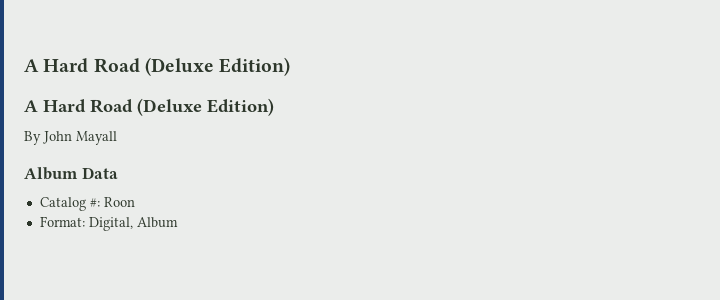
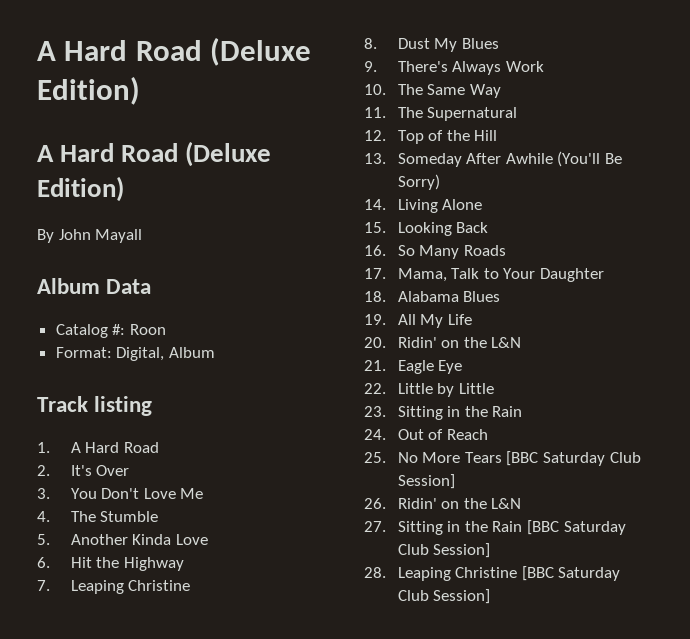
(178, 222) none -> [37,396,153,416] [37,442,159,453] [37,465,130,476] [37,488,204,499] [37,511,159,522] [37,534,208,545] [37,557,184,571] [37,580,191,594] [364,38,499,52] [364,61,544,75] [364,84,501,98] [364,107,518,121] [364,130,498,144] [364,151,623,167] [397,174,440,190] [364,199,483,213] [364,222,489,236] [364,245,506,259] [364,268,605,282] [364,291,501,302] [364,314,472,328] [364,337,522,348] [364,360,463,374] [364,383,494,397] [364,406,523,420] [364,429,488,440] [364,451,641,466] [397,474,455,489] [364,498,522,509] [364,520,626,535] [397,543,491,558] [364,566,621,581] [397,589,491,604] // Track listing // 1. A Hard Road // 2. It's Over // 3. You Don't Love Me // 4. The Stumble // 5. Another Kinda Love // 6. Hit the Highway // 7. Leaping Christine // 8. Dust My Blues // 9. There's Always Work // 10. The Same Way // 11. The Supernatural // 12. Top of the Hill // 13. Someday After Awhile (You'll Be Sorry) // 14. Living Alone // 15. Looking Back // 16. So Many Roads // 17. Mama, Talk to Your Daughter // 18. Alabama Blues // 19. All My Life // 20. Ridin' on the L&N // 21. Eagle Eye // 22. Little by Little // 23. Sitting in the Rain // 24. Out of Reach // 25. No More Tears [BBC Saturday Club Session] // 26. Ridin' on the L&N // 27. Sitting in the Rain [BBC Saturday Club Session] // 28. Leaping Christine [BBC Saturday Club Session]

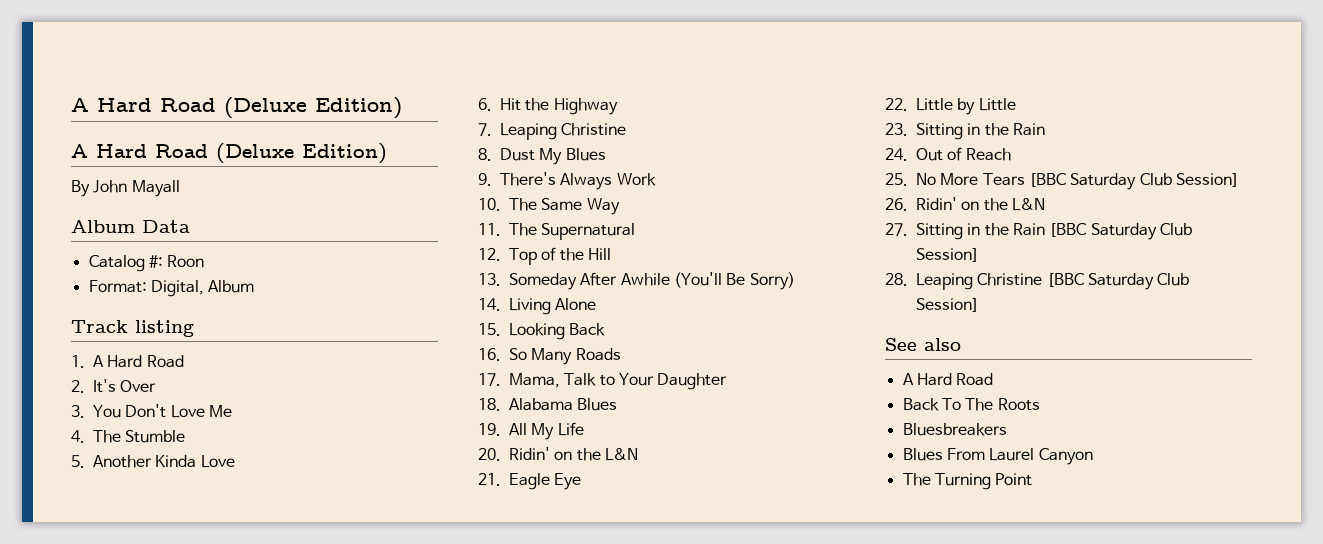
(491, 596) none -> [885,338,961,351] [902,373,994,386] [902,398,1040,411] [902,423,1007,436] [902,448,1093,465] [902,473,1033,490] // See also // A Hard Road // Back To The Roots // Bluesbreakers // Blues From Laurel Canyon // The Turning Point

